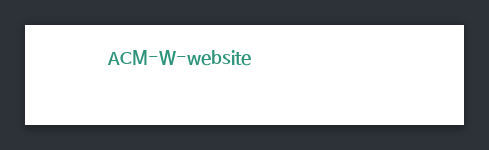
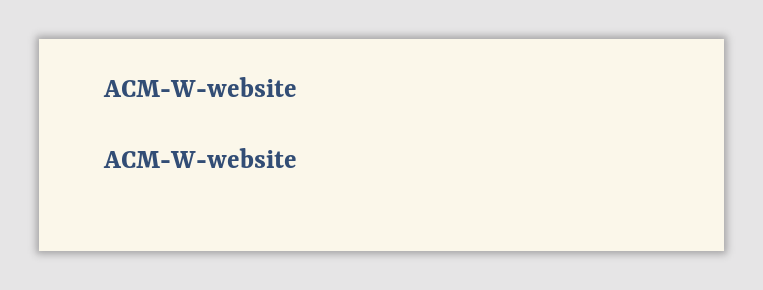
[107,50,251,66] ACM-W-website -> [103,77,297,97] [103,148,297,168] ACM-W-website // ACM-W-website

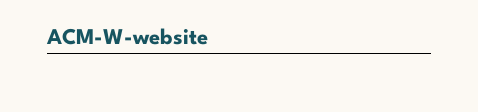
[103,77,297,97] [103,148,297,168] ACM-W-website // ACM-W-website -> [46,28,208,45] ACM-W-website

